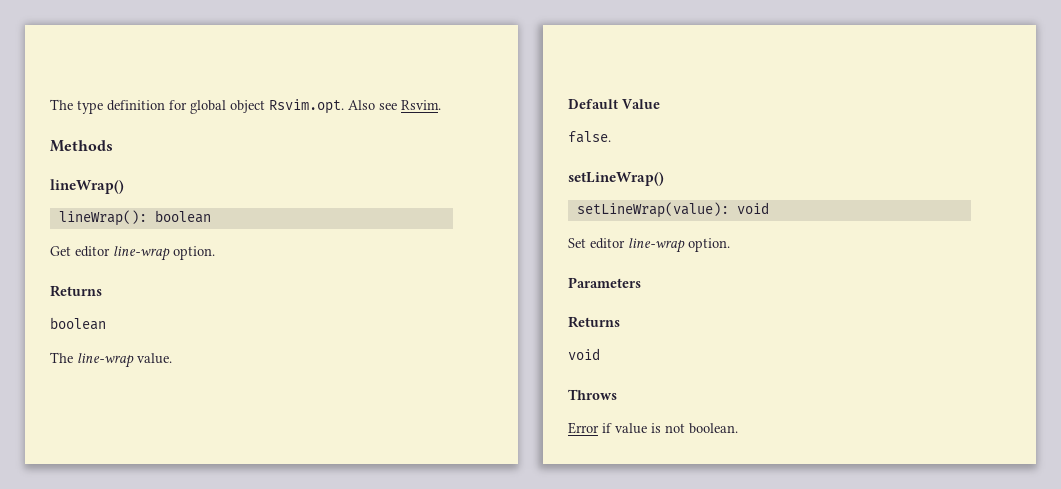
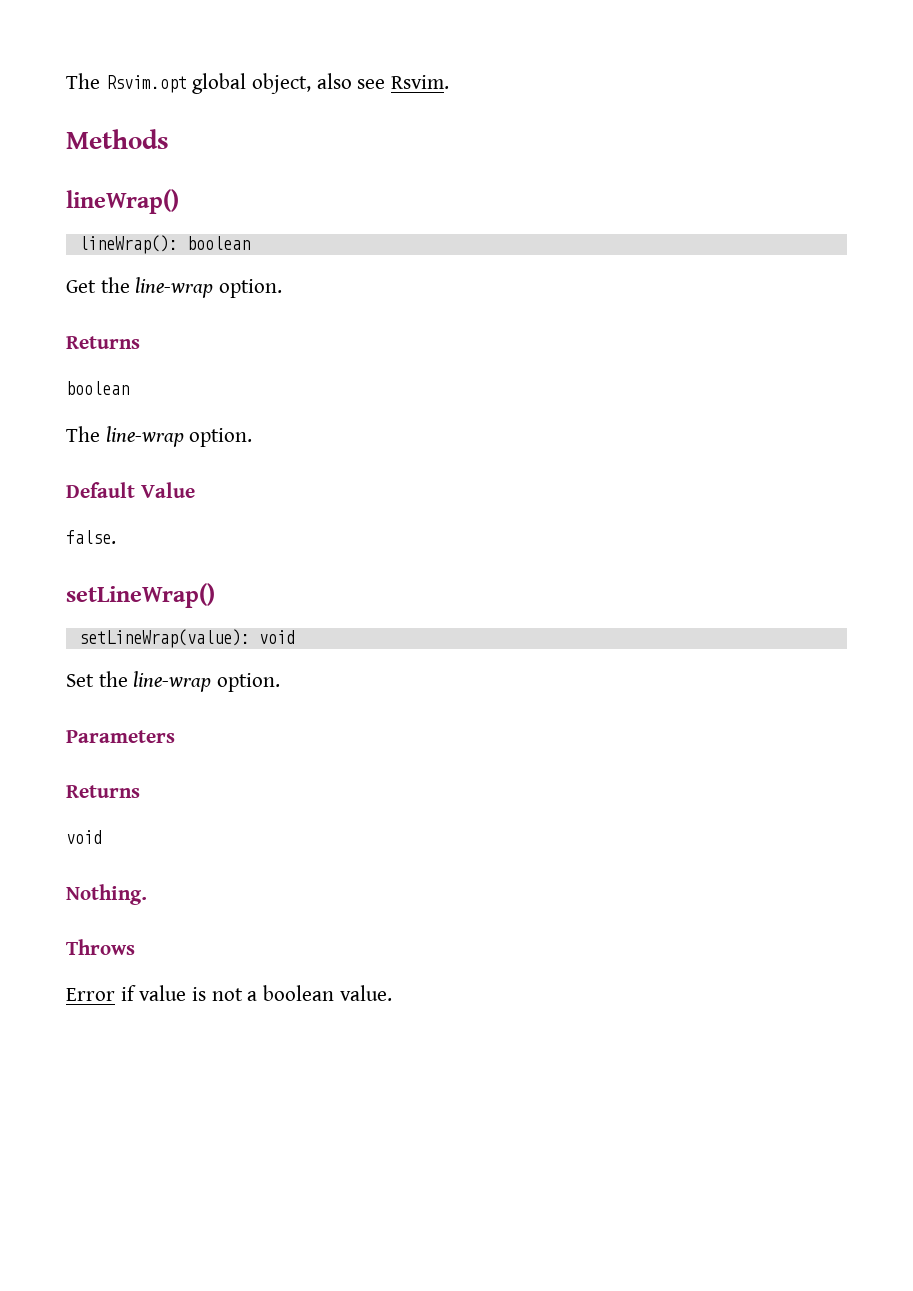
[50,99,375,114] The type definition for global object Rsvim.opt. Also -> [66,73,352,94] The Rsvim.opt global object, also
[75,246,110,257] editor -> [100,277,130,293] the
[137,353,172,364] value. -> [189,428,253,447] option.
[590,238,625,249] editor -> [98,671,128,687] the
(600, 354) none -> [66,884,147,905] // Nothing.
[689,423,738,434] boolean. -> [247,985,392,1001] a boolean value.

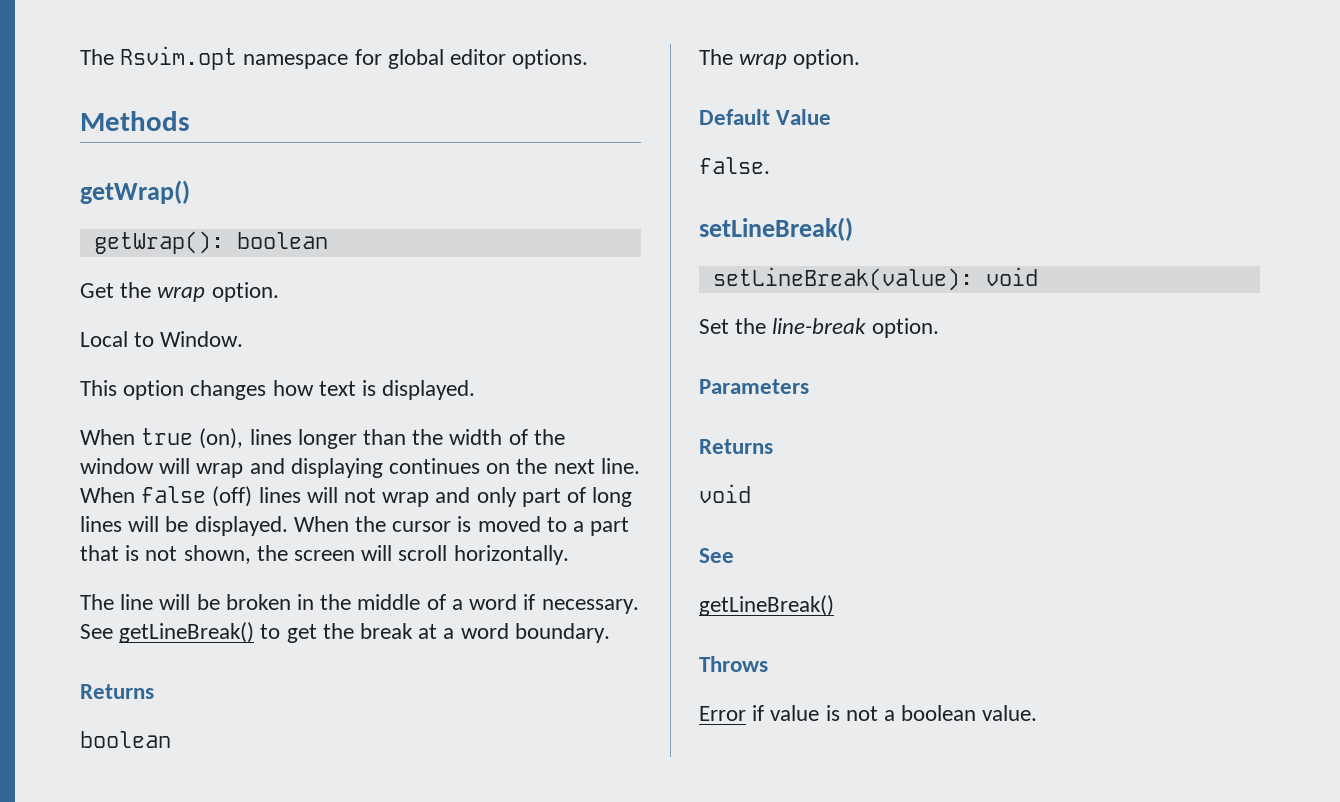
[192,73,450,94] global object, also see Rsvim. -> [243,49,589,69] namespace for global editor options.
[66,189,179,214] [78,235,178,254] lineWrap() // lineWrap(): -> [80,180,190,204] [93,231,224,254] getWrap() // getWrap():
[135,277,283,298] line-wrap option. -> [157,282,279,302] [80,331,244,347] [80,380,476,400] [80,428,565,449] [80,458,640,478] [80,486,633,507] [80,516,630,536] [80,545,569,565] [80,594,639,614] [80,622,610,643] wrap option. // Local to Window. // This option changes how text is displayed. // When true (on), lines longer than the width of the window will wrap and displaying continues on the next line. When false (off) lines will not wrap and only part of long lines will be displayed. When the cursor is moved to a part that is not shown, the screen will scroll horizontally. // The line will be broken in the middle of a word if necessary. See getLineBreak() to get the break at a word boundary.
[105,426,184,447] line-wrap -> [739,53,788,69] wrap
[66,583,215,608] [78,629,250,648] setLineWrap() // setLineWrap(value): -> [699,217,853,241] [712,267,973,291] setLineBreak() // setLineBreak(value):
[133,671,212,692] line-wrap -> [772,318,867,334] line-break
[66,884,147,905] Nothing. -> [699,548,734,563] [699,595,834,616] See // getLineBreak()

